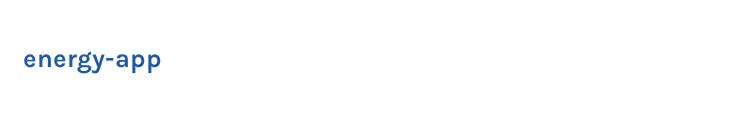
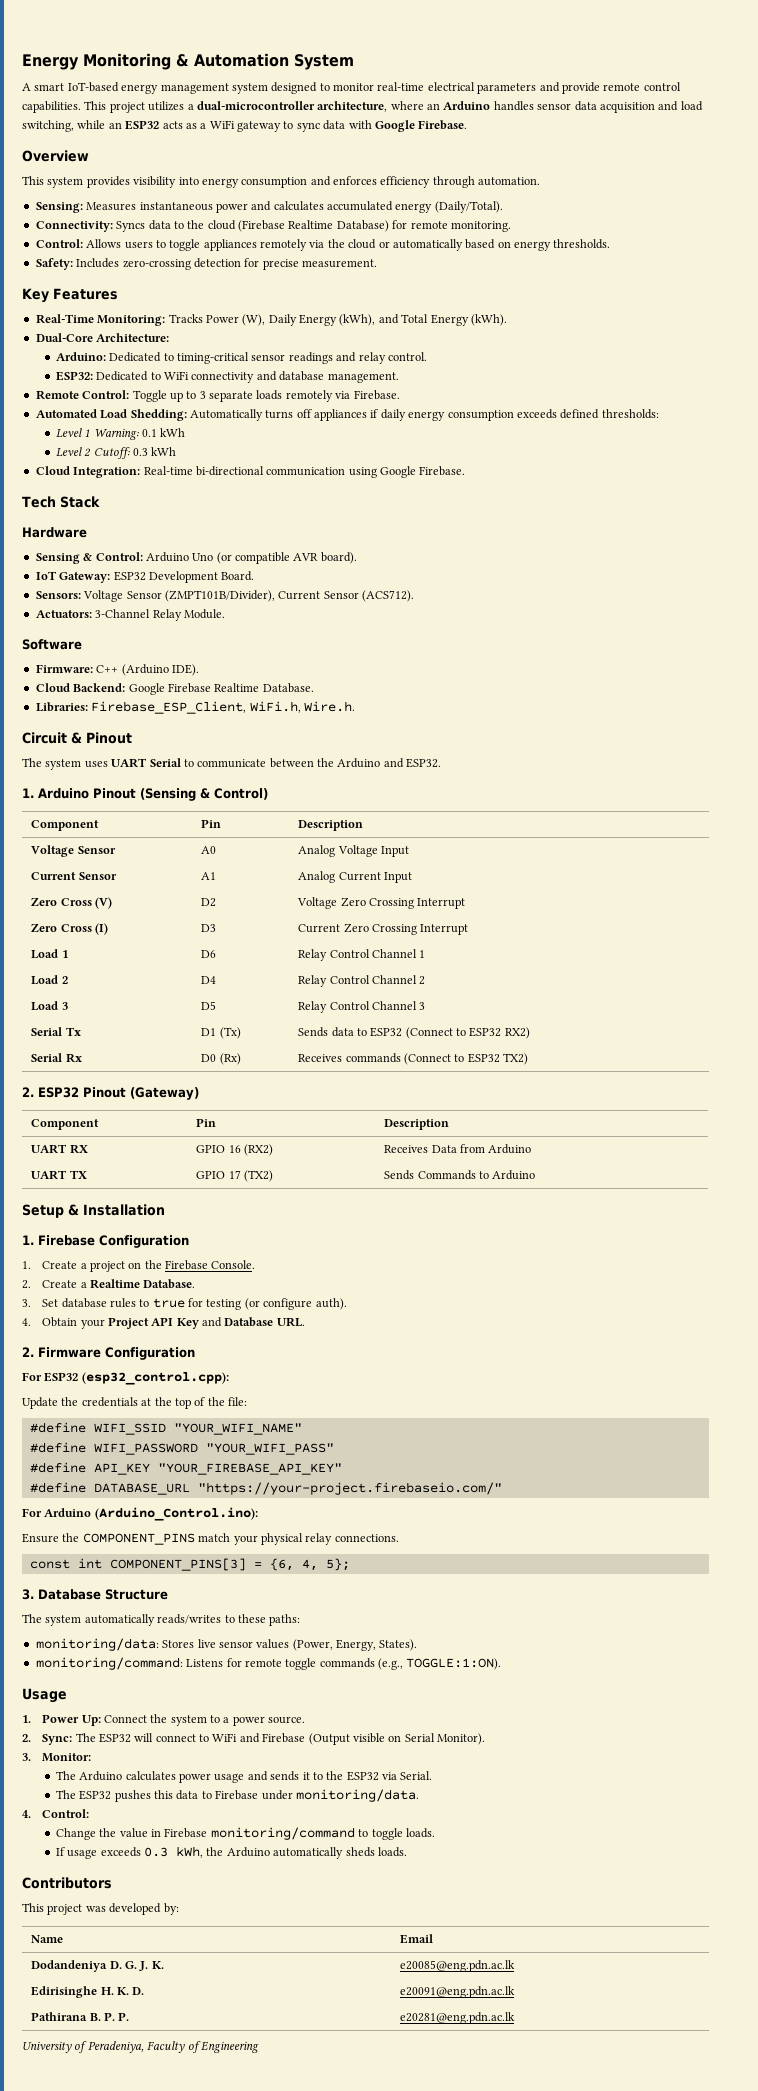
[23,51,162,74] energy-app -> [22,53,354,70] [22,82,681,94] [22,101,703,113] [22,120,468,132] [22,150,89,162] [22,176,541,188] [35,201,503,213] [35,220,511,232] [35,239,611,251] [35,258,377,270] [22,288,118,303] [35,314,507,326] [35,333,170,342] [55,352,427,364] [55,371,399,383] [35,390,400,402] [35,409,659,421] [55,428,186,440] [55,447,177,459] [35,466,466,478] [22,496,100,508] [22,527,87,538] [35,552,357,564] [35,571,255,583] [35,590,414,602] [35,609,225,621] [22,639,82,650] [35,664,199,676] [35,683,314,695] [35,701,355,714] [22,732,132,744] [22,758,442,770] [22,788,268,801] [31,820,100,831] [201,819,222,828] [298,820,364,831] [31,845,116,857] [201,846,217,854] [298,845,409,857] [31,872,117,880] [201,872,217,880] [298,871,412,883] [31,897,112,909] [201,898,217,907] [297,897,466,909] [31,923,108,935] [201,924,217,932] [298,923,469,935] [31,949,68,959] [201,950,217,958] [298,949,426,961] [31,975,68,985] [201,976,217,984] [298,975,426,987] [31,1001,68,1011] [201,1001,217,1010] [298,1001,426,1013] [31,1027,81,1036] [201,1027,241,1039] [298,1027,530,1039] [31,1053,82,1063] [201,1053,241,1065] [298,1053,529,1065] [22,1087,199,1100] [31,1119,100,1130] [196,1118,217,1127] [384,1119,450,1130] [31,1144,88,1154] [196,1144,273,1156] [384,1144,532,1154] [31,1170,87,1180] [196,1170,273,1182] [384,1170,536,1180] [22,1204,165,1218] [22,1235,189,1248] [22,1260,256,1272] [22,1279,196,1289] [22,1298,347,1310] [22,1317,305,1329] [22,1347,195,1360] [22,1372,229,1385] [22,1397,247,1409] [29,1422,302,1435] [29,1442,334,1455] [29,1462,342,1475] [29,1482,502,1495] [22,1507,258,1521] [22,1533,399,1545] [29,1558,350,1571] [22,1589,168,1600] [22,1614,301,1626] [35,1638,418,1651] [35,1657,502,1670] [22,1688,67,1703] [22,1714,306,1726] [22,1733,486,1745] [22,1753,92,1762] [55,1771,433,1783] [55,1789,419,1802] [22,1809,90,1818] [55,1827,435,1840] [55,1846,407,1859] [22,1877,112,1889] [22,1903,179,1915] [31,1935,64,1943] [400,1934,434,1944] [31,1960,164,1972] [400,1960,516,1972] [31,1986,145,1998] [400,1986,516,1998] [31,2012,130,2021] [400,2012,516,2024] [22,2041,259,2053] Energy Monitoring & Automation System // A smart IoT-based energy management system designed to monitor real-time electrical parameters and provide remote control capabilities. This project utilizes a dual-microcontroller architecture, where an Arduino handles sensor data acquisition and load switching, while an ESP32 acts as a WiFi gateway to sync data with Google Firebase. // Overview // This system provides visibility into energy consumption and enforces efficiency through automation. // Sensing: Measures instantaneous power and calculates accumulated energy (Daily/Total). // Connectivity: Syncs data to the cloud (Firebase Realtime Database) for remote monitoring. // Control: Allows users to toggle appliances remotely via the cloud or automatically based on energy thresholds. // Safety: Includes zero-crossing detection for precise measurement. // Key Features // Real-Time Monitoring: Tracks Power (W), Daily Energy (kWh), and Total Energy (kWh). // Dual-Core Architecture: // Arduino: Dedicated to timing-critical sensor readings and relay control. // ESP32: Dedicated to WiFi connectivity and database management. // Remote Control: Toggle up to 3 separate loads remotely via Firebase. // Automated Load Shedding: Automatically turns off appliances if daily energy consumption exceeds defined thresholds: // Level 1 Warning: 0.1 kWh // Level 2 Cutoff: 0.3 kWh // Cloud Integration: Real-time bi-directional communication using Google Firebase. // Tech Stack // Hardware // Sensing & Control: Arduino Uno (or compatible AVR board). // IoT Gateway: ESP32 Development Board. // Sensors: Voltage Sensor (ZMPT101B/Divider), Current Sensor (ACS712). // Actuators: 3-Channel Relay Module. // Software // Firmware: C++ (Arduino IDE). // Cloud Backend: Google Firebase Realtime Database. // Libraries: Firebase_ESP_Client, WiFi.h, Wire.h. // Circuit & Pinout // The system uses UART Serial to communicate between the Arduino and ESP32. // 1. Arduino Pinout (Sensing & Control) // Component | Pin | Description // Voltage Sensor | A0 | Analog Voltage Input // Current Sensor | A1 | Analog Current Input // Zero Cross (V) | D2 | Voltage Zero Crossing Interrupt // Zero Cross (I) | D3 | Current Zero Crossing Interrupt // Load 1 | D6 | Relay Control Channel 1 // Load 2 | D4 | Relay Control Channel 2 // Load 3 | D5 | Relay Control Channel 3 // Serial Tx | D1 (Tx) | Sends data to ESP32 (Connect to ESP32 RX2) // Serial Rx | D0 (Rx) | Receives commands (Connect to ESP32 TX2) // 2. ESP32 Pinout (Gateway) // Component | Pin | Description // UART RX | GPIO 16 (RX2) | Receives Data from Arduino // UART TX | GPIO 17 (TX2) | Sends Commands to Arduino // Setup & Installation // 1. Firebase Configuration // 1. Create a project on the Firebase Console. // 2. Create a Realtime Database. // 3. Set database rules to true for testing (or configure auth). // 4. Obtain your Project API Key and Database URL. // 2. Firmware Configuration // For ESP32 (esp32_control.cpp): // Update the credentials at the top of the file: // #define WIFI_SSID "YOUR_WIFI_NAME" // #define WIFI_PASSWORD "YOUR_WIFI_PASS" // #define API_KEY "YOUR_FIREBASE_API_KEY" // #define DATABASE_URL "https://your-project.firebaseio.com/" // For Arduino (Arduino_Control.ino): // Ensure the COMPONENT_PINS match your physical relay connections. // const int COMPONENT_PINS[3] = {6, 4, 5}; // 3. Database Structure // The system automatically reads/writes to these paths: // monitoring/data: Stores live sensor values (Power, Energy, States). // monitoring/command: Listens for remote toggle commands (e.g., TOGGLE:1:ON). // Usage // 1. Power Up: Connect the system to a power source. // 2. Sync: The ESP32 will connect to WiFi and Firebase (Output visible on Serial Monitor). // 3. Monitor: // The Arduino calculates power usage and sends it to the ESP32 via Serial. // The ESP32 pushes this data to Firebase under monitoring/data. // 4. Control: // Change the value in Firebase monitoring/command to toggle loads. // If usage exceeds 0.3 kWh, the Arduino automatically sheds loads. // Contributors // This project was developed by: // Name | Email // Dodandeniya D. G. J. K. | e20085@eng.pdn.ac.lk // Edirisinghe H. K. D. | e20091@eng.pdn.ac.lk // Pathirana B. P. P. | e20281@eng.pdn.ac.lk // University of Peradeniya, Faculty of Engineering

